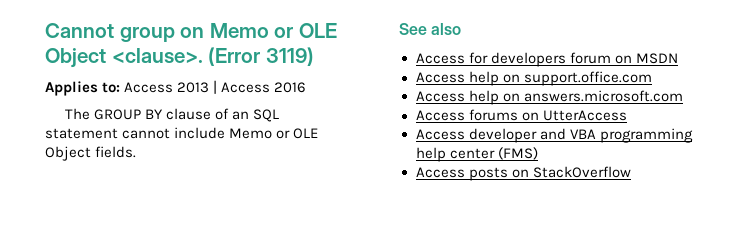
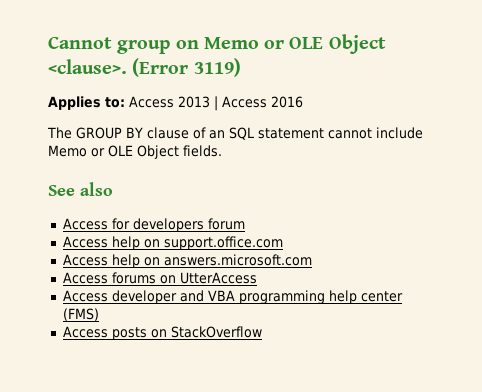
[614,53,678,64] on MSDN -> (245, 224) none

